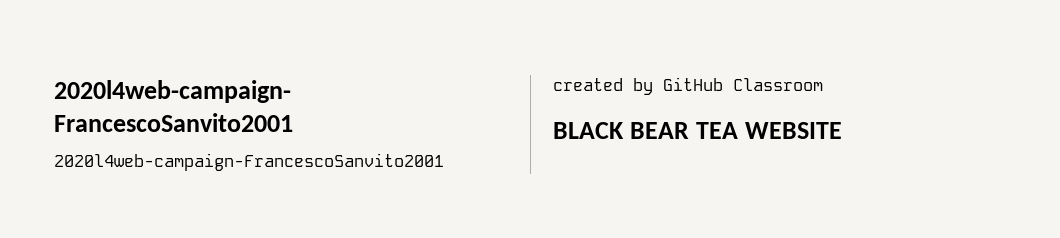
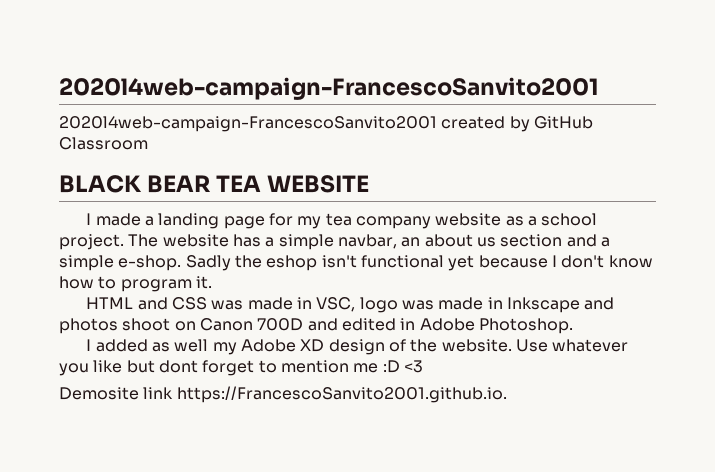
(842, 130) none -> [86,213,598,229] [59,234,610,250] [59,255,653,271] [59,276,212,292] [86,297,615,313] [59,318,573,334] [86,339,629,355] [59,360,423,376] [59,386,507,403] // I made a landing page for my tea company website as a school project. The website has a simple navbar, an about us section and a simple e-shop. Sadly the eshop isn't functional yet because I don't know how to program it. // HTML and CSS was made in VSC, logo was made in Inkscape and photos shoot on Canon 700D and edited in Adobe Photoshop. // I added as well my Adobe XD design of the website. Use whatever you like but dont forget to mention me :D <3 // Demosite link https://FrancescoSanvito2001.github.io.

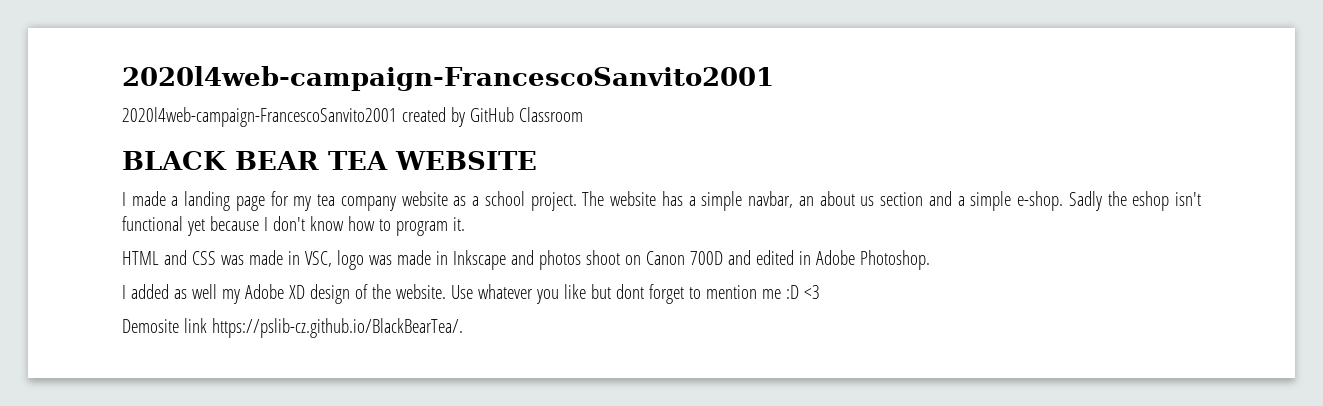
[176,386,507,403] https://FrancescoSanvito2001.github.io. -> [211,318,463,338] https://pslib-cz.github.io/BlackBearTea/.

